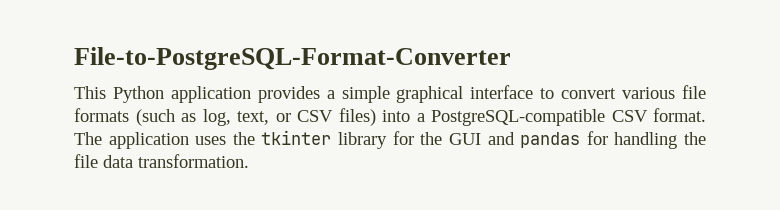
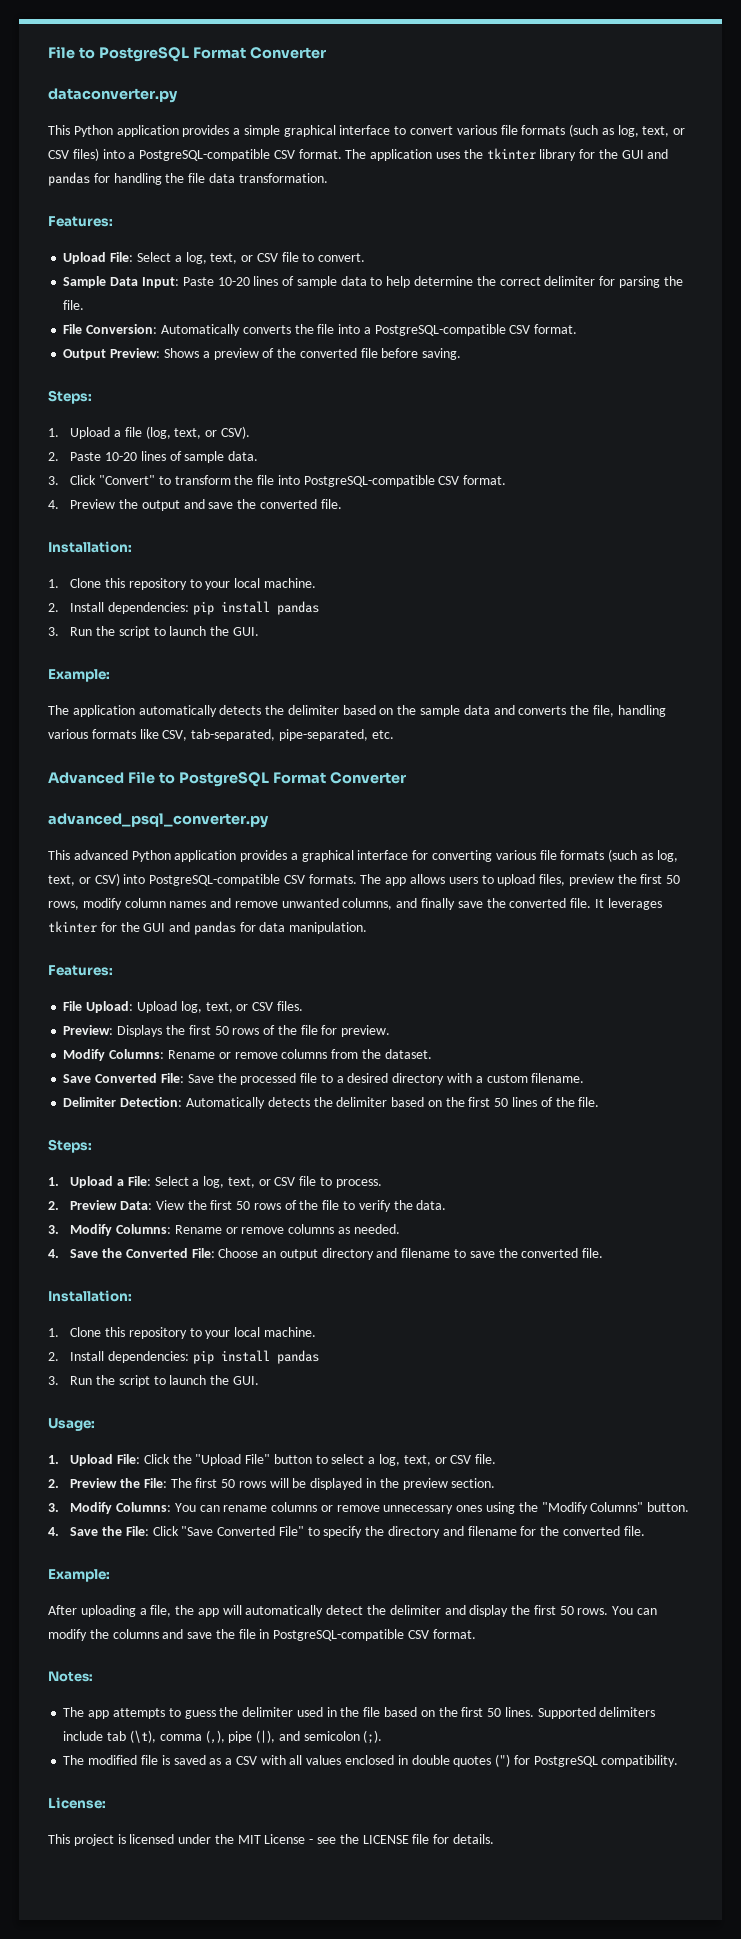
[74,47,511,70] File-to-PostgreSQL-Format-Converter -> [48,46,326,62] [48,88,178,103] File to PostgreSQL Format Converter // dataconverter.py
(249, 161) none -> [48,216,113,227] [63,252,366,264] [63,276,683,288] [63,300,85,310] [63,324,578,336] [63,348,462,360] [48,390,92,404] [48,426,250,439] [48,451,259,463] [48,475,507,487] [48,499,342,511] [48,541,132,553] [48,578,316,590] [48,601,319,615] [48,626,259,638] [48,669,110,682] [48,705,666,717] [48,729,394,741] [48,771,406,787] [48,813,269,828] [48,849,678,862] [48,873,681,886] [48,898,662,910] [48,921,368,935] [48,965,113,976] [63,1001,303,1013] [63,1025,391,1037] [63,1049,432,1061] [63,1073,585,1085] [63,1097,600,1109] [48,1139,92,1153] [48,1176,382,1188] [48,1200,447,1212] [48,1224,400,1236] [48,1248,604,1260] [48,1290,132,1302] [48,1327,316,1339] [48,1350,319,1364] [48,1375,259,1387] [48,1418,95,1431] [48,1454,497,1466] [48,1478,496,1490] [48,1502,690,1514] [48,1526,645,1538] [48,1569,110,1582] [48,1605,658,1617] [48,1629,476,1641] [48,1671,93,1682] [63,1707,656,1719] [63,1730,383,1744] [63,1754,679,1767] [48,1797,106,1809] [48,1834,494,1846] // Features: // Upload File: Select a log, text, or CSV file to convert. // Sample Data Input: Paste 10-20 lines of sample data to help determine the correct delimiter for parsing the file. // File Conversion: Automatically converts the file into a PostgreSQL-compatible CSV format. // Output Preview: Shows a preview of the converted file before saving. // Steps: // 1. Upload a file (log, text, or CSV). // 2. Paste 10-20 lines of sample data. // 3. Click "Convert" to transform the file into PostgreSQL-compatible CSV format. // 4. Preview the output and save the converted file. // Installation: // 1. Clone this repository to your local machine. // 2. Install dependencies: pip install pandas // 3. Run the script to launch the GUI. // Example: // The application automatically detects the delimiter based on the sample data and converts the file, handling various formats like CSV, tab-separated, pipe-separated, etc. // Advanced File to PostgreSQL Format Converter // advanced_psql_converter.py // This advanced Python application provides a graphical interface for converting various file formats (such as log, text, or CSV) into PostgreSQL-compatible CSV formats. The app allows users to upload files, preview the first 50 rows, modify column names and remove unwanted columns, and finally save the converted file. It leverages tkinter for the GUI and pandas for data manipulation. // Features: // File Upload: Upload log, text, or CSV files. // Preview: Displays the first 50 rows of the file for preview. // Modify Columns: Rename or remove columns from the dataset. // Save Converted File: Save the processed file to a desired directory with a custom filename. // Delimiter Detection: Automatically detects the delimiter based on the first 50 lines of the file. // Steps: // 1. Upload a File: Select a log, text, or CSV file to process. // 2. Preview Data: View the first 50 rows of the file to verify the data. // 3. Modify Columns: Rename or remove columns as needed. // 4. Save the Converted File: Choose an output directory and filename to save the converted file. // Installation: // 1. Clone this repository to your local machine. // 2. Install dependencies: pip install pandas // 3. Run the script to launch the GUI. // Usage: // 1. Upload File: Click the "Upload File" button to select a log, text, or CSV file. // 2. Preview the File: The first 50 rows will be displayed in the preview section. // 3. Modify Columns: You can rename columns or remove unnecessary ones using the "Modify Columns" button. // 4. Save the File: Click "Save Converted File" to specify the directory and filename for the converted file. // Example: // After uploading a file, the app will automatically detect the delimiter and display the first 50 rows. You can modify the columns and save the file in PostgreSQL-compatible CSV format. // Notes: // The app attempts to guess the delimiter used in the file based on the first 50 lines. Supported delimiters include tab (\t), comma (,), pipe (|), and semicolon (;). // The modified file is saved as a CSV with all values enclosed in double quotes (") for PostgreSQL compatibility. // License: // This project is licensed under the MIT License - see the LICENSE file for details.

